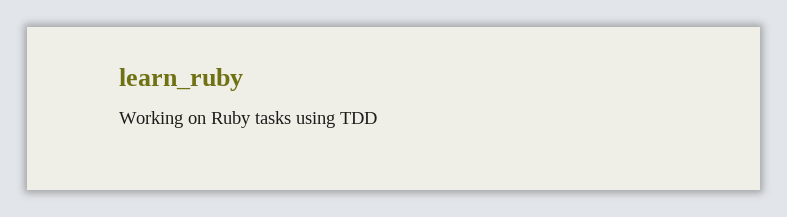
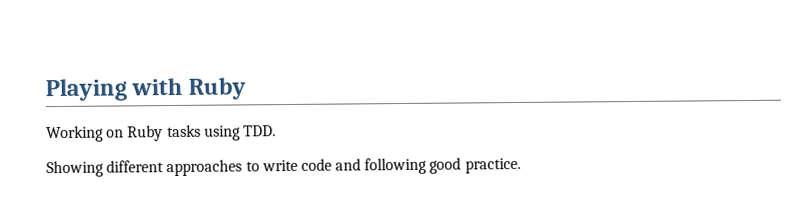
[119,68,243,91] learn_ruby -> [45,77,246,102] Playing with Ruby
[340,112,377,124] TDD -> [242,125,276,137] [46,157,521,178] TDD. // Showing different approaches to write code and following good practice.

